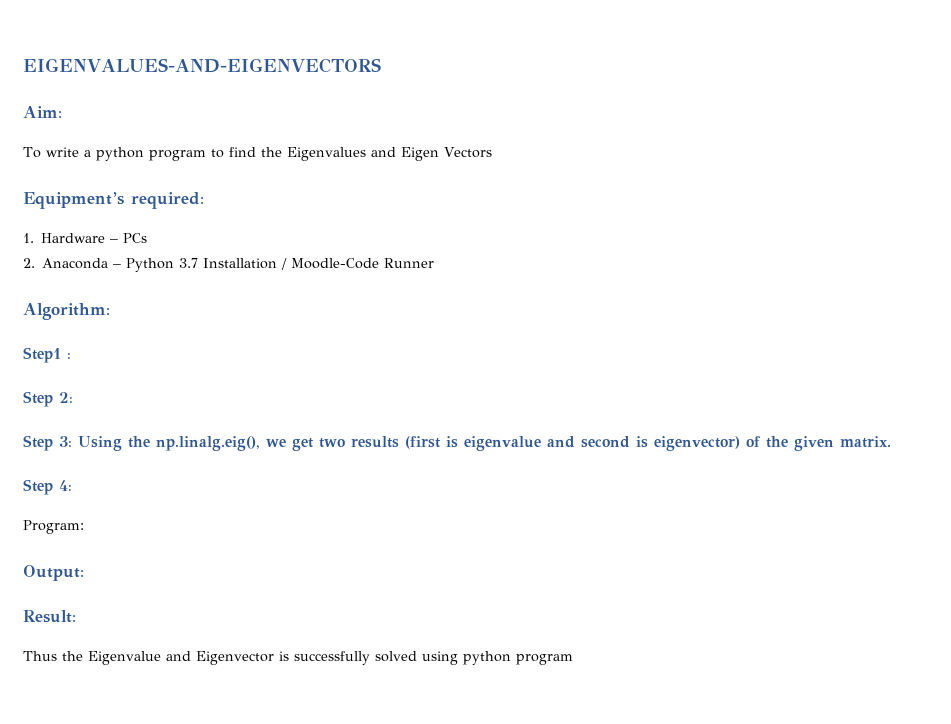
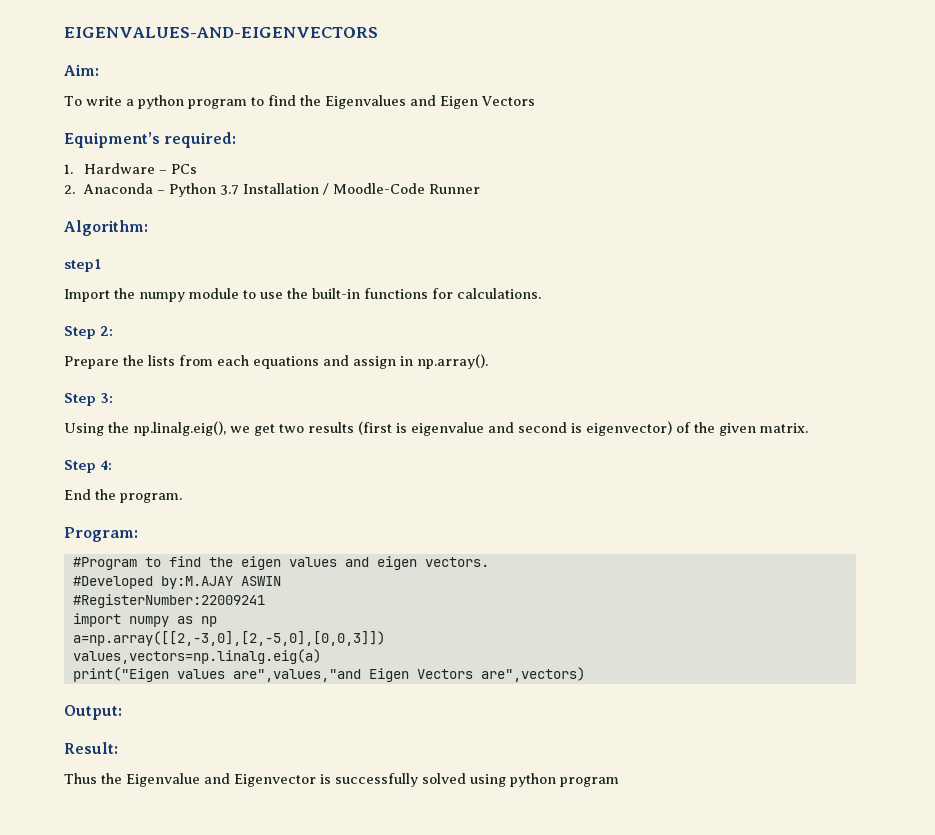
[23,347,71,363] [23,391,73,407] Step1 : // Step 2: -> [64,259,101,272] [64,288,541,302] [64,326,114,339] [64,354,488,369] step1 // Import the numpy module to use the built-in functions for calculations. // Step 2: // Prepare the lists from each equations and assign in np.array().
(72, 441) none -> (114, 398) //
[23,520,84,534] Program: -> [64,489,182,503] [64,527,138,542] [72,556,489,570] [72,576,281,589] [72,594,265,608] [72,613,217,627] [72,631,385,646] [72,649,321,664] [72,667,585,682] End the program. // Program: // #Program to find the eigen values and eigen vectors. // #Developed by:M.AJAY ASWIN // #RegisterNumber:22009241 // import numpy as np // a=np.array([[2,-3,0],[2,-5,0],[0,0,3]]) // values,vectors=np.linalg.eig(a) // print("Eigen values are",values,"and Eigen Vectors are",vectors)

